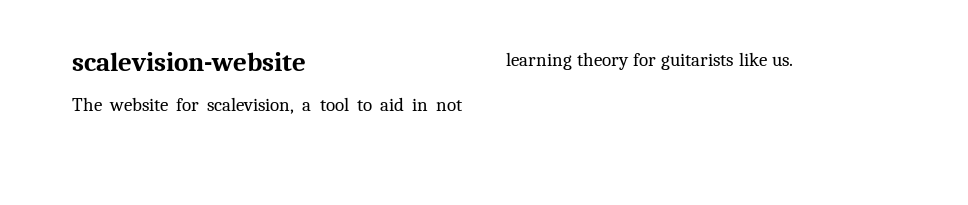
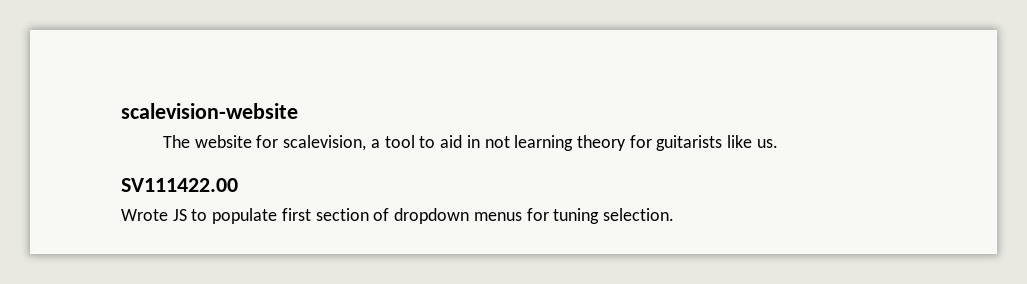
(793, 61) none -> [121,178,238,192] [121,208,674,224] // SV111422.00 // Wrote JS to populate first section of dropdown menus for tuning selection.

